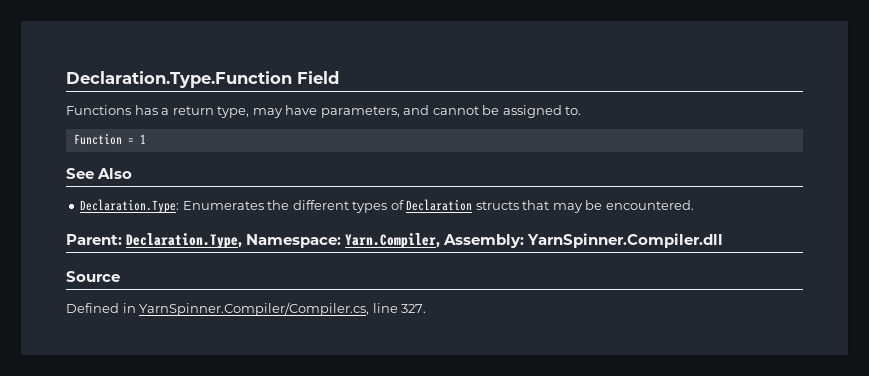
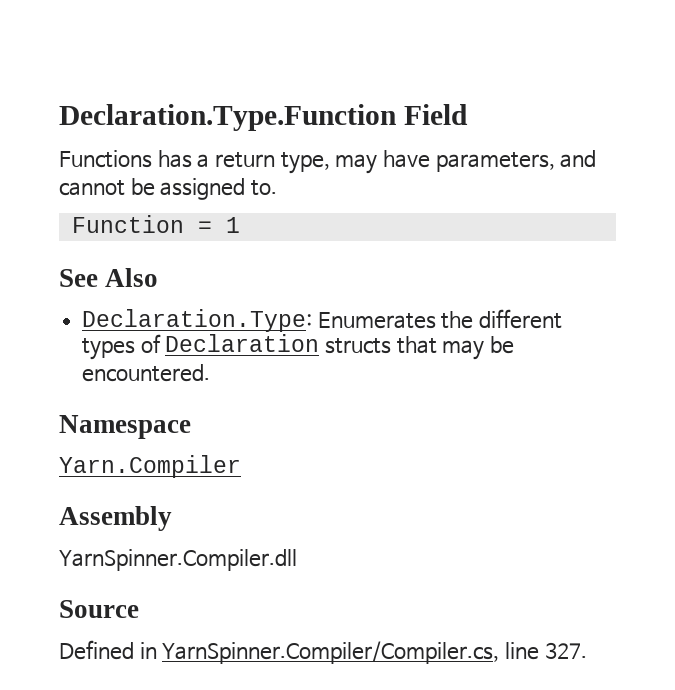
[66,233,525,249] Parent: Declaration.Type, Namespace: Yarn.Compiler, Assembly: -> [59,415,191,439] [59,455,241,478] [59,506,172,531] Namespace // Yarn.Compiler // Assembly //

